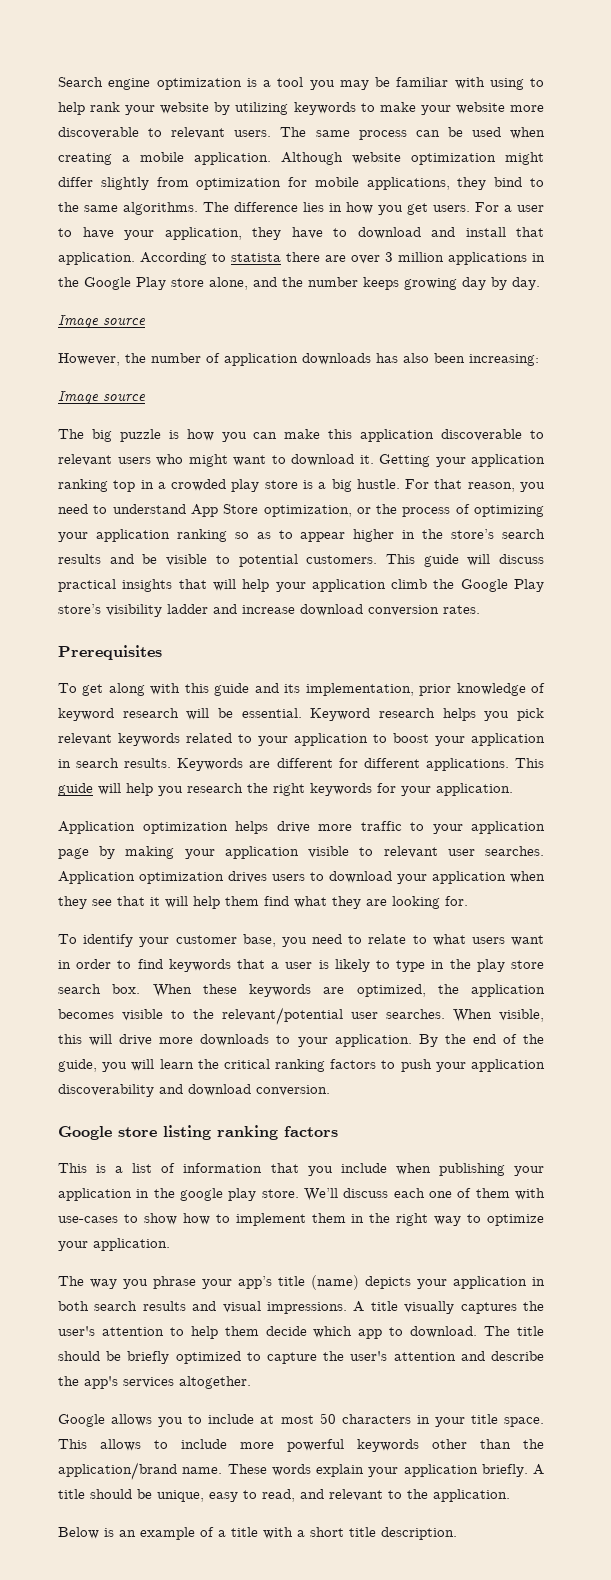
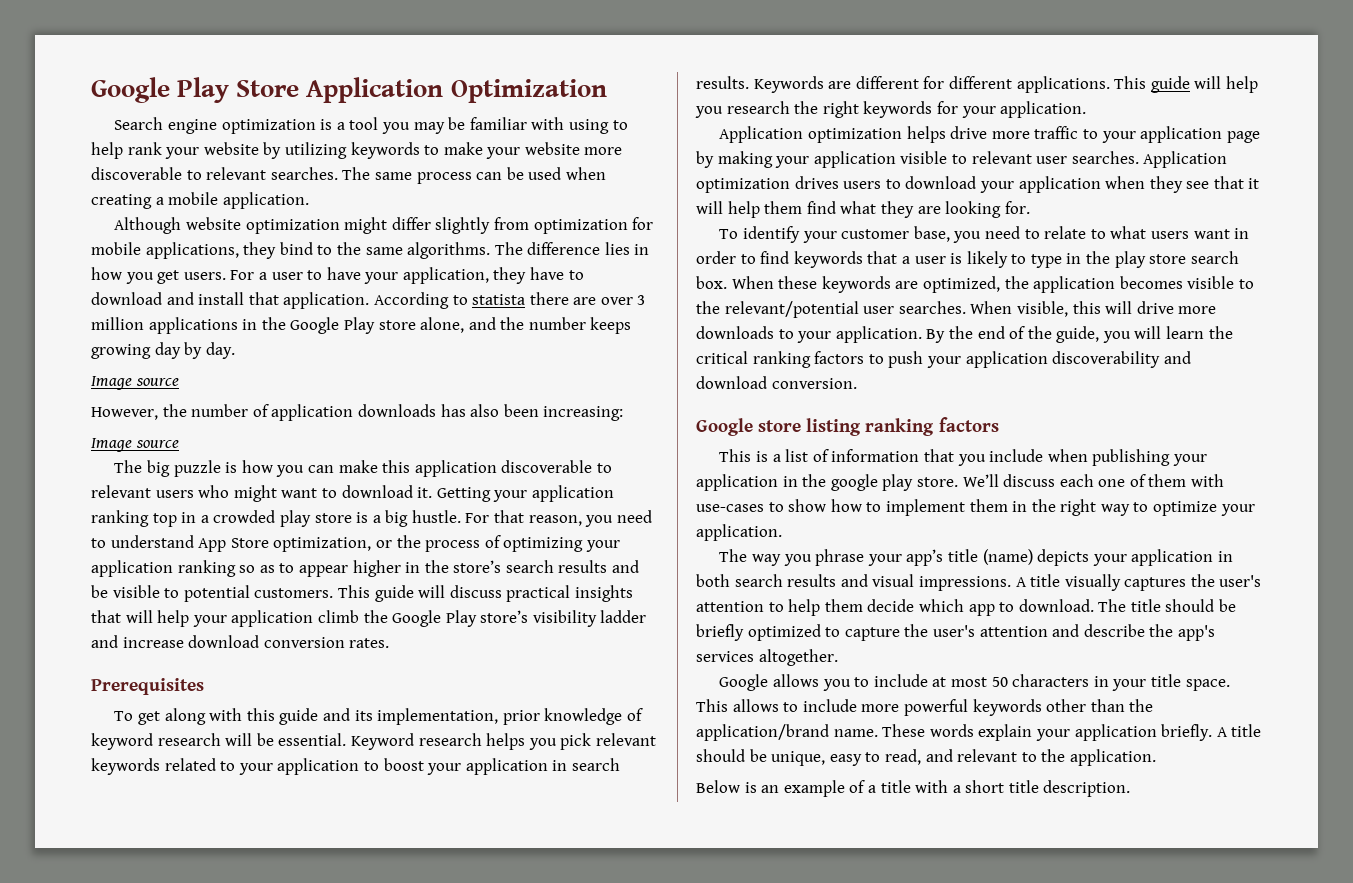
(58, 82) none -> [91,77,607,103] Google Play Store Application Optimization //
[234,130,272,137] users. -> [270,167,338,180] searches.
(271, 158) none -> (309, 200) //

